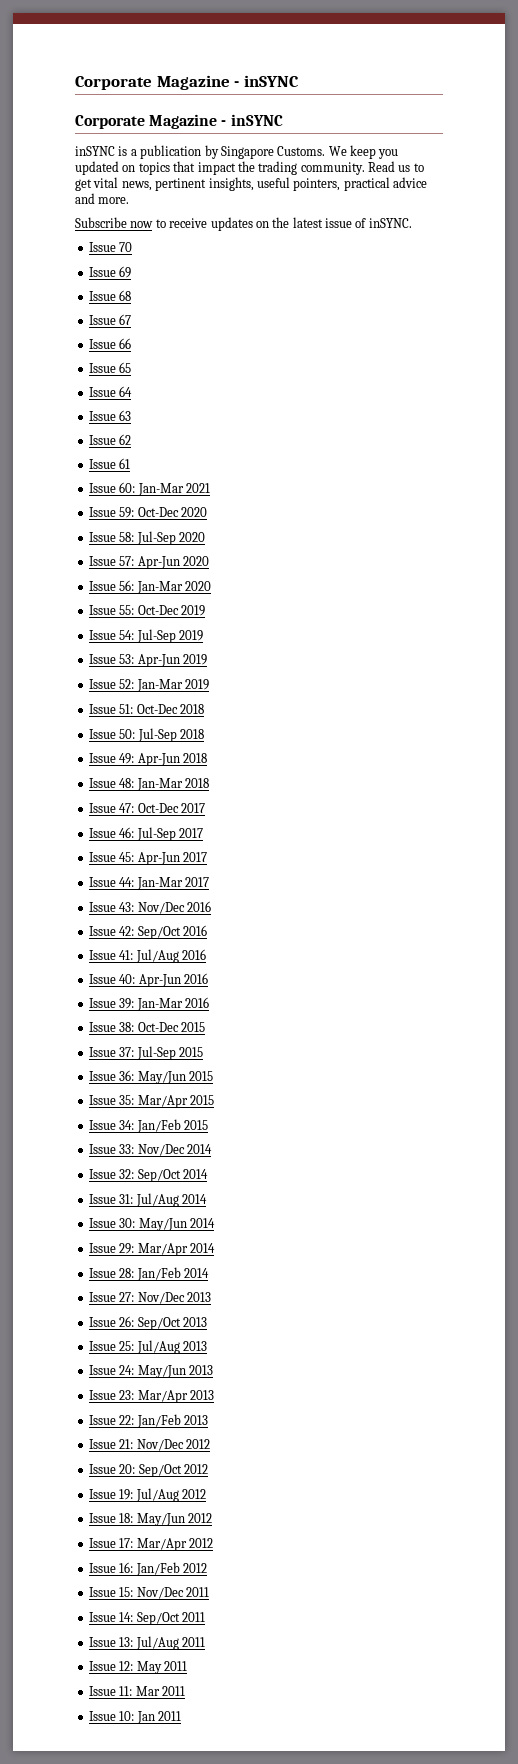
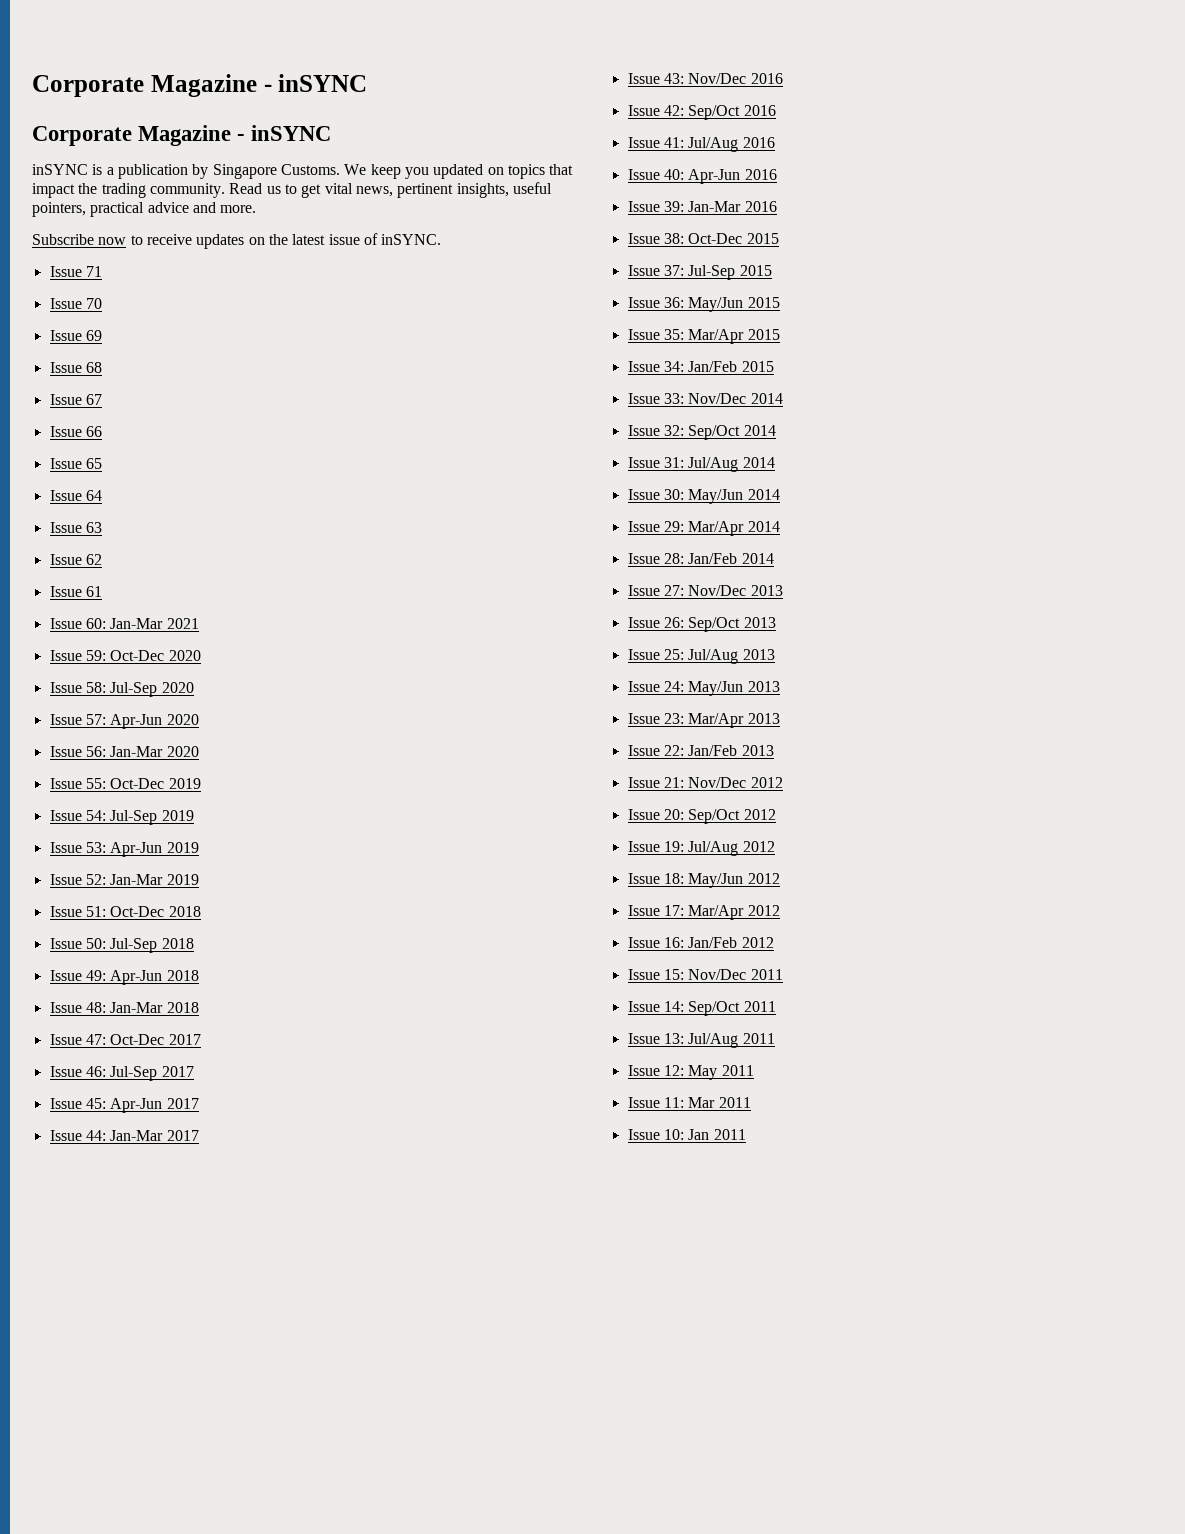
(412, 223) none -> [49,266,102,277] // Issue 71

